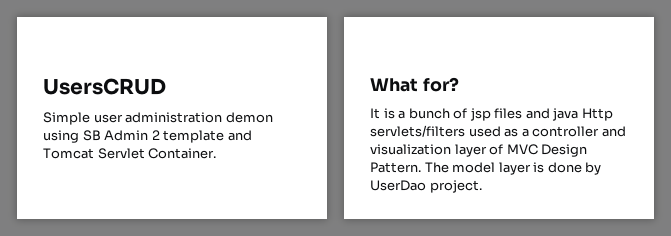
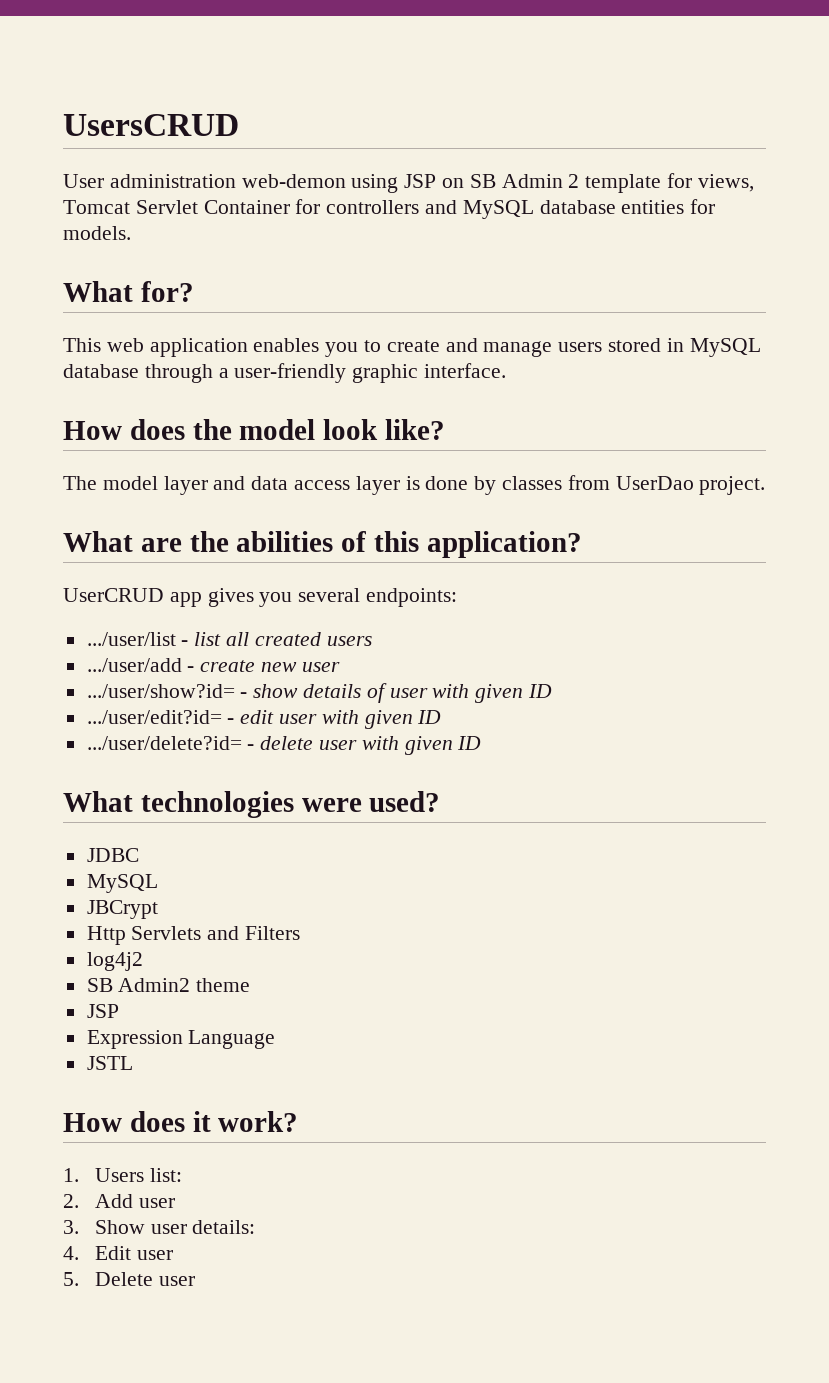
[43,112,273,125] [43,130,252,143] [43,148,217,159] [370,77,459,92] [370,108,613,121] [370,125,626,137] [370,144,588,157] [370,162,496,173] Simple user administration demon using SB Admin 2 template and Tomcat Servlet Container. // What for? // It is a bunch of jsp files and java Http servlets/filters used as a controller and visualization layer of MVC Design Pattern. The model -> [63,173,754,193] [63,199,716,219] [63,226,131,240] [63,281,194,302] [63,338,761,357] [63,363,507,383] [63,419,446,440] [63,476,351,495] User administration web-demon using JSP on SB Admin 2 template for views, Tomcat Servlet Container for controllers and MySQL database entities for models. // What for? // This web application enables you to create and manage users stored in MySQL database through a user-friendly graphic interface. // How does the model look like? // The model layer and data access
(602, 168) none -> [502,475,610,490] classes from
(482, 186) none -> [63,531,582,558] [63,588,458,607] [86,632,372,646] [86,658,340,672] [86,683,553,703] [86,710,442,729] [86,736,482,755] [63,791,441,818] [86,848,139,862] [86,874,158,893] [86,900,158,919] [86,926,301,945] [86,952,143,971] [86,978,251,992] [86,1004,119,1018] [86,1030,276,1049] [86,1056,133,1070] [63,1111,299,1132] [63,1168,182,1182] [63,1194,175,1208] [63,1220,256,1234] [63,1246,173,1260] [63,1272,195,1286] // What are the abilities of this application? // UserCRUD app gives you several endpoints: // .../user/list - list all created users // .../user/add - create new user // .../user/show?id= - show details of user with given ID // .../user/edit?id= - edit user with given ID // .../user/delete?id= - delete user with given ID // What technologies were used? // JDBC // MySQL // JBCrypt // Http Servlets and Filters // log4j2 // SB Admin2 theme // JSP // Expression Language // JSTL // How does it work? // 1. Users list: // 2. Add user // 3. Show user details: // 4. Edit user // 5. Delete user

